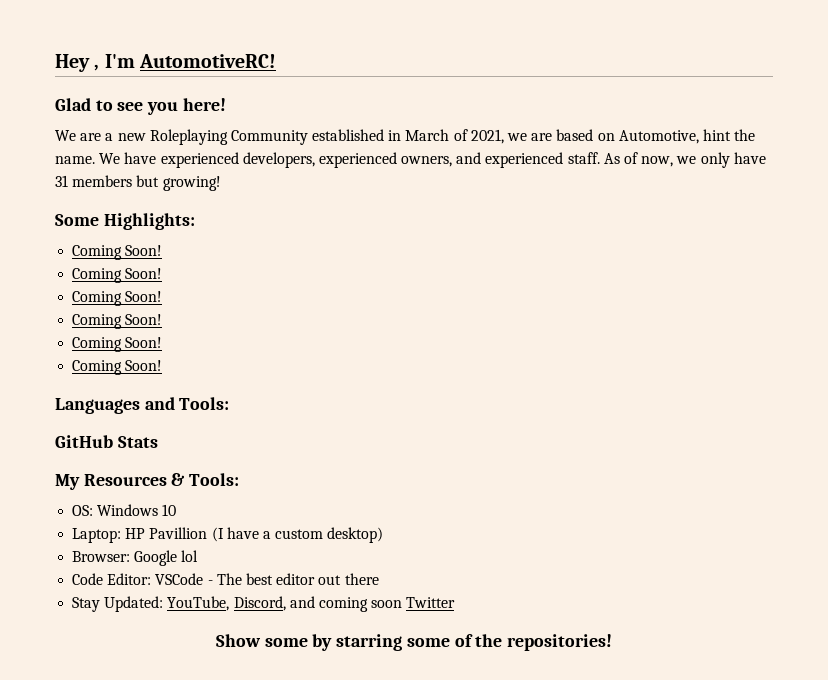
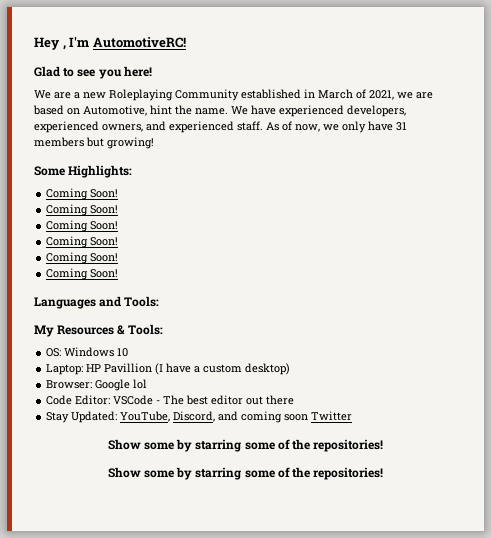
[55,435,158,448] // GitHub Stats -> (160, 301) none
(613, 642) none -> [107,467,384,480] // Show some by starring some of the repositories!

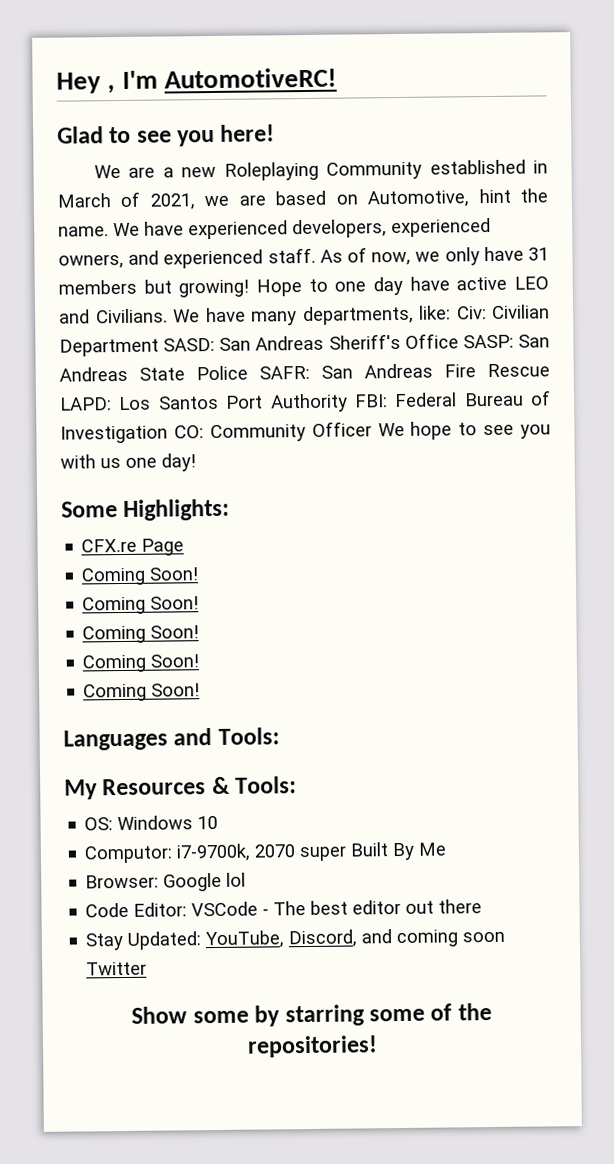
(154, 143) none -> [256,276,549,297] [59,304,550,326] [59,333,551,357] [59,363,550,382] [59,390,551,413] [60,421,551,444] [60,453,196,472] Hope to one day have active LEO and Civilians. We have many departments, like: Civ: Civilian Department SASD: San Andreas Sheriff's Office SASP: San Andreas State Police SAFR: San Andreas Fire Rescue LAPD: Los Santos Port Authority FBI: Federal Bureau of Investigation CO: Community Officer We hope to see you with us one day!
[46,188,119,200] Coming Soon! -> [81,538,185,556] CFX.re Page
[46,363,291,375] Laptop: HP Pavillion (I have a custom desktop) -> [84,842,447,864] Computor: i7-9700k, 2070 super Built By Me
[107,467,384,480] // Show some by starring some of the repositories! -> (378, 1046) none

